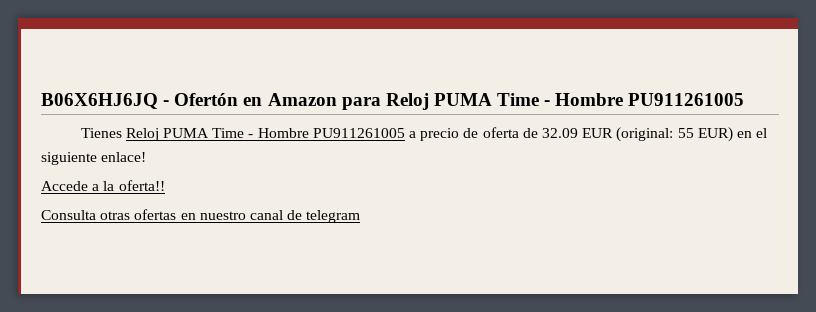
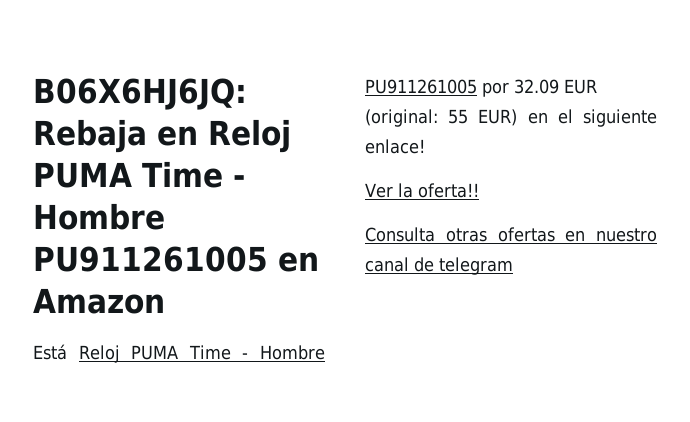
[41,93,745,110] [80,127,538,141] B06X6HJ6JQ - Ofertón en Amazon para Reloj PUMA Time - Hombre PU911261005 // Tienes Reloj PUMA Time - Hombre PU911261005 a precio de oferta de -> [33,78,247,110] [33,119,291,153] [33,161,245,188] [33,203,165,230] [33,246,319,272] [33,288,165,314] [33,344,325,363] [365,79,509,97] B06X6HJ6JQ: Rebaja en Reloj PUMA Time - Hombre PU911261005 en Amazon // Está Reloj PUMA Time - Hombre PU911261005 por
[41,181,100,191] Accede a -> [365,183,393,198] Ver

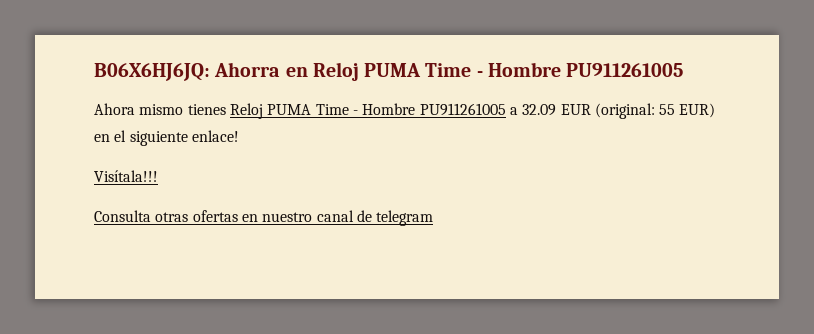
[33,119,147,153] Rebaja -> [214,62,281,77] Ahorra
[278,252,319,272] [33,288,165,314] [33,344,325,363] [365,79,509,97] en Amazon // Está Reloj PUMA Time - Hombre PU911261005 por -> [94,103,518,119] // Ahora mismo tienes Reloj PUMA Time - Hombre PU911261005 a
[365,183,479,198] Ver la oferta!! -> [94,170,158,182] Visítala!!!

